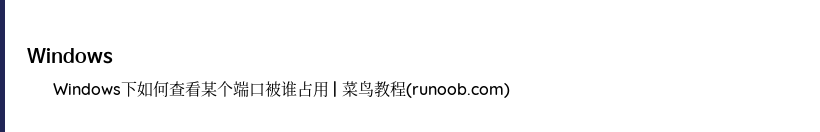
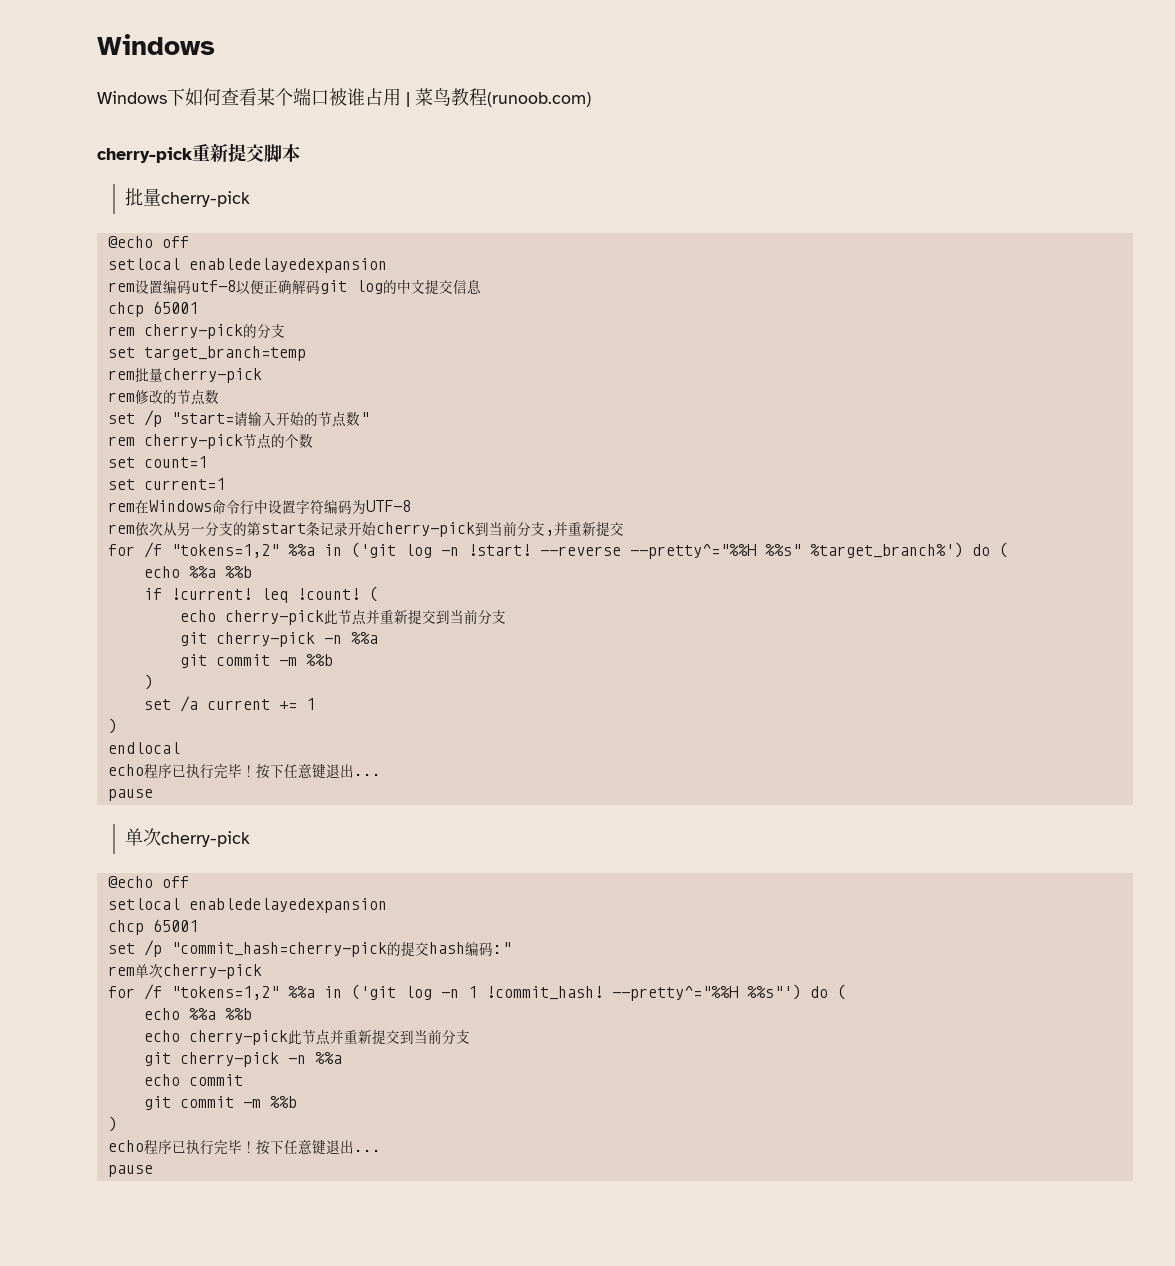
(510, 90) none -> [97,143,300,163] [125,188,251,207] [107,236,189,248] [107,258,387,273] [107,279,481,295] [107,301,198,317] [107,323,285,339] [107,346,306,361] [107,367,262,383] [107,389,219,405] [107,410,369,427] [107,433,313,449] [107,456,207,468] [107,478,225,490] [107,499,411,515] [107,521,624,537] [107,542,1008,559] [143,566,252,578] [143,586,378,603] [179,609,506,625] [179,632,378,647] [179,654,333,668] [143,674,153,690] [143,696,315,712] [107,718,117,734] [107,742,180,754] [107,763,381,779] [107,789,153,801] [125,828,251,847] [107,876,189,888] [107,898,387,913] [107,919,198,935] [107,940,511,957] [107,964,262,979] [107,984,846,1001] [143,1008,252,1020] [143,1029,470,1045] [143,1052,342,1067] [143,1074,243,1086] [143,1096,297,1110] [107,1116,117,1132] [107,1139,381,1155] [107,1165,153,1177] // cherry-pick重新提交脚本 // 批量cherry-pick // @echo off // setlocal enabledelayedexpansion // rem设置编码utf-8以便正确解码git log的中文提交信息 // chcp 65001 // rem cherry-pick的分支 // set target_branch=temp // rem批量cherry-pick // rem修改的节点数 // set /p "start=请输入开始的节点数" // rem cherry-pick节点的个数 // set count=1 // set current=1 // rem在Windows命令行中设置字符编码为UTF-8 // rem依次从另一分支的第start条记录开始cherry-pick到当前分支,并重新提交 // for /f "tokens=1,2" %%a in ('git log -n !start! --reverse --pretty^="%%H %%s" %target_branch%') do ( // echo %%a %%b // if !current! leq !count! ( // echo cherry-pick此节点并重新提交到当前分支 // git cherry-pick -n %%a // git commit -m %%b // ) // set /a current += 1 // ) // endlocal // echo程序已执行完毕！按下任意键退出... // pause // 单次cherry-pick // @echo off // setlocal enabledelayedexpansion // chcp 65001 // set /p "commit_hash=cherry-pick的提交hash编码:" // rem单次cherry-pick // for /f "tokens=1,2" %%a in ('git log -n 1 !commit_hash! --pretty^="%%H %%s"') do ( // echo %%a %%b // echo cherry-pick此节点并重新提交到当前分支 // git cherry-pick -n %%a // echo commit // git commit -m %%b // ) // echo程序已执行完毕！按下任意键退出... // pause

